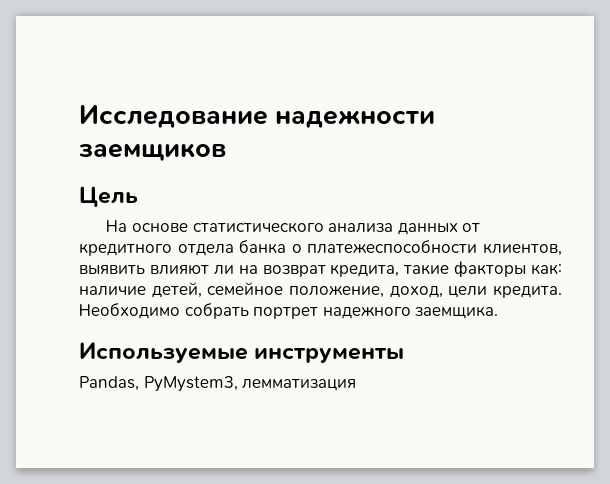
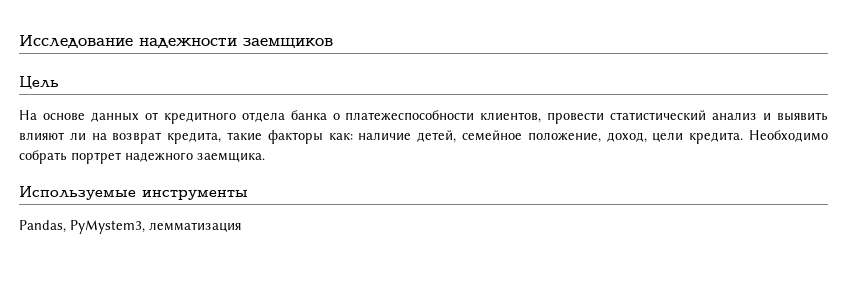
[192,222,394,233] статистического анализа -> (85, 117) none
(562, 249) none -> [547,110,772,124] провести статистический анализ и

